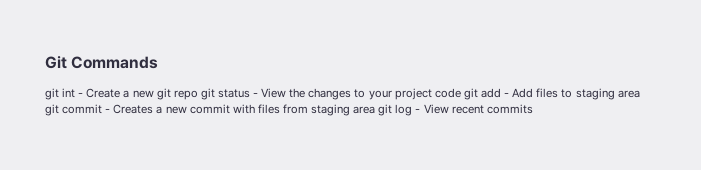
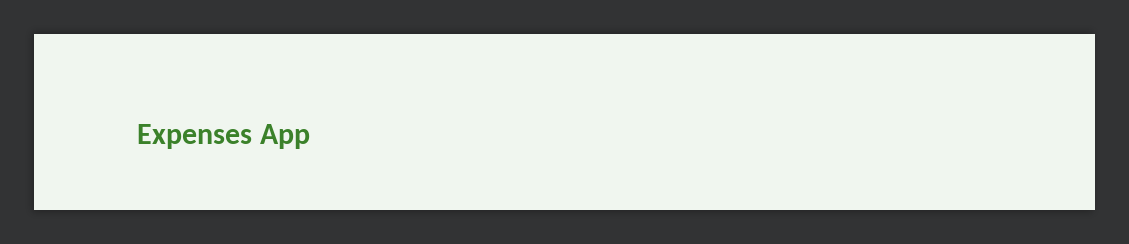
[45,56,159,69] [45,88,640,100] [45,104,533,116] Git Commands // git int - Create a new git repo git status - View the changes to your project code git add - Add files to staging area git commit - Creates a new commit with files from staging area git log - View recent commits -> [137,124,311,149] Expenses App

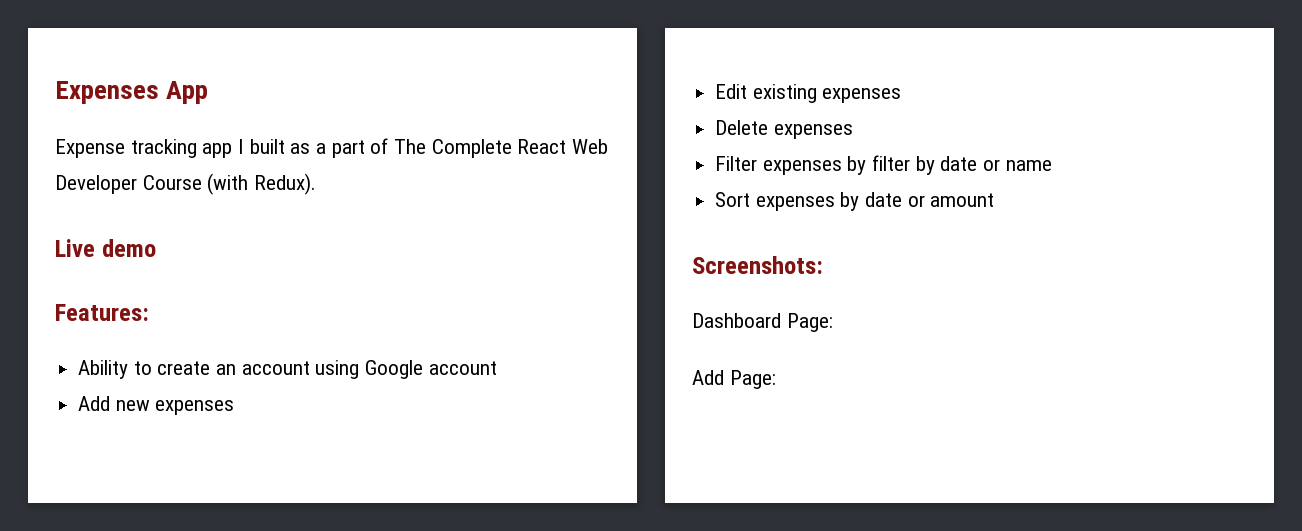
(311, 136) none -> [55,138,609,158] [55,173,317,195] [55,239,156,257] [55,304,149,321] [78,360,497,379] [78,396,235,415] [715,84,902,103] [715,120,853,139] [715,155,1052,175] [715,192,995,211] [692,256,823,274] [692,313,833,332] [692,370,776,389] // Expense tracking app I built as a part of The Complete React Web Developer Course (with Redux). // Live demo // Features: // Ability to create an account using Google account // Add new expenses // Edit existing expenses // Delete expenses // Filter expenses by filter by date or name // Sort expenses by date or amount // Screenshots: // Dashboard Page: // Add Page:

